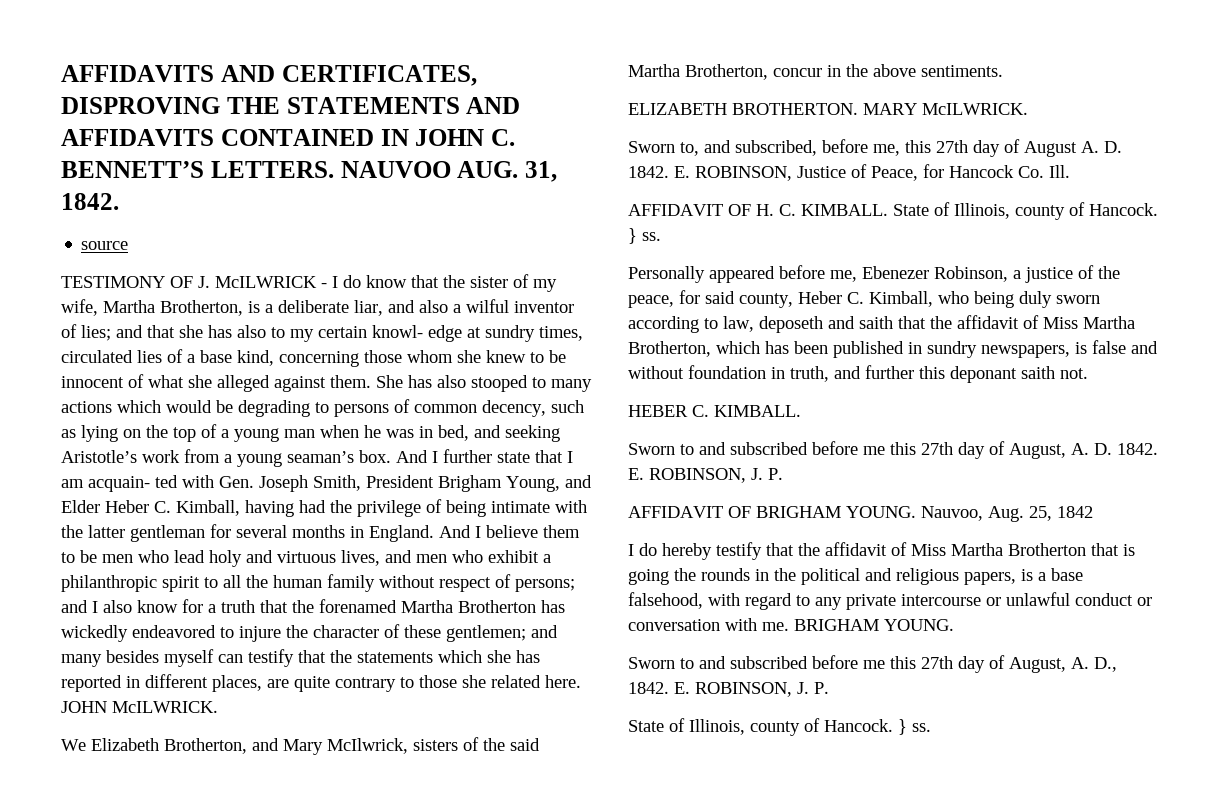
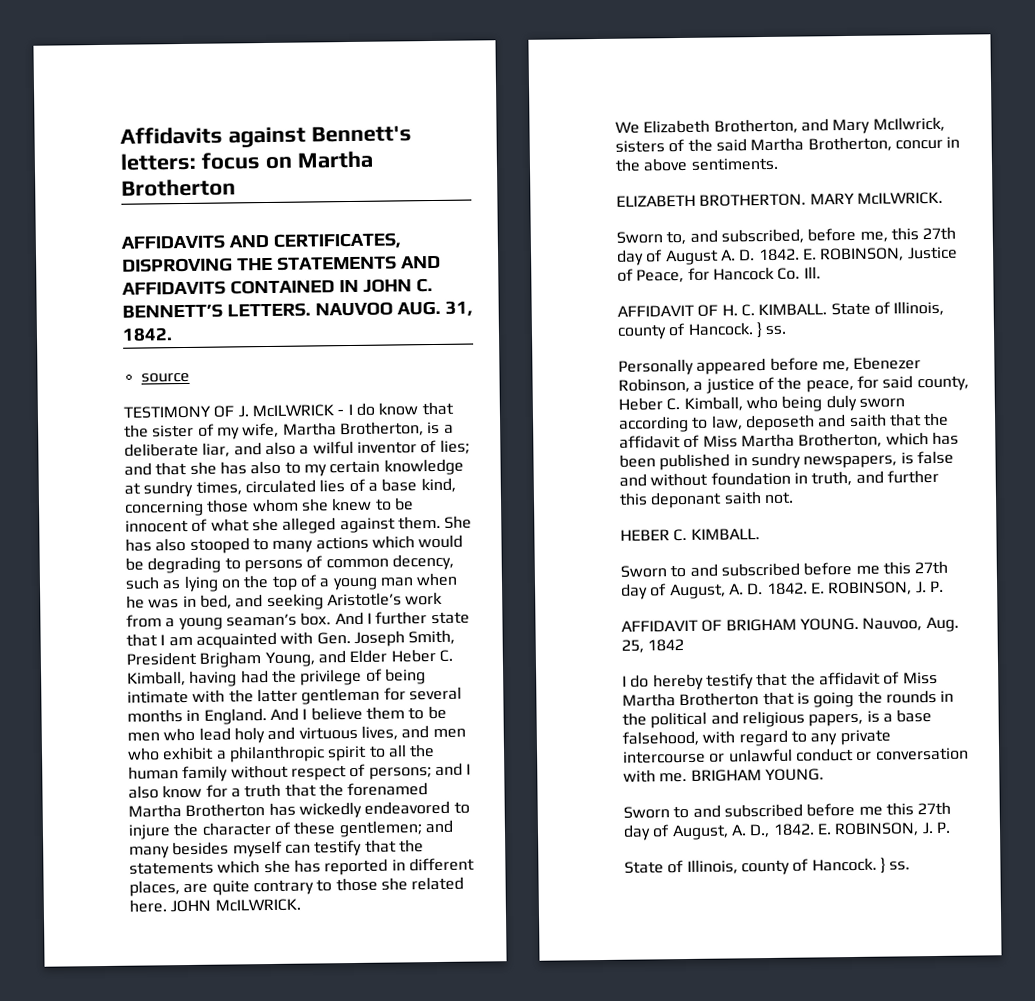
(61, 73) none -> [120,125,412,148] [120,150,373,171] [121,178,236,197] Affidavits against Bennett's letters: focus on Martha Brotherton //
[372,325,462,342] knowl- edge -> [383,458,464,476] knowledge
[88,475,178,492] acquain- ted -> [195,631,277,649] acquainted

